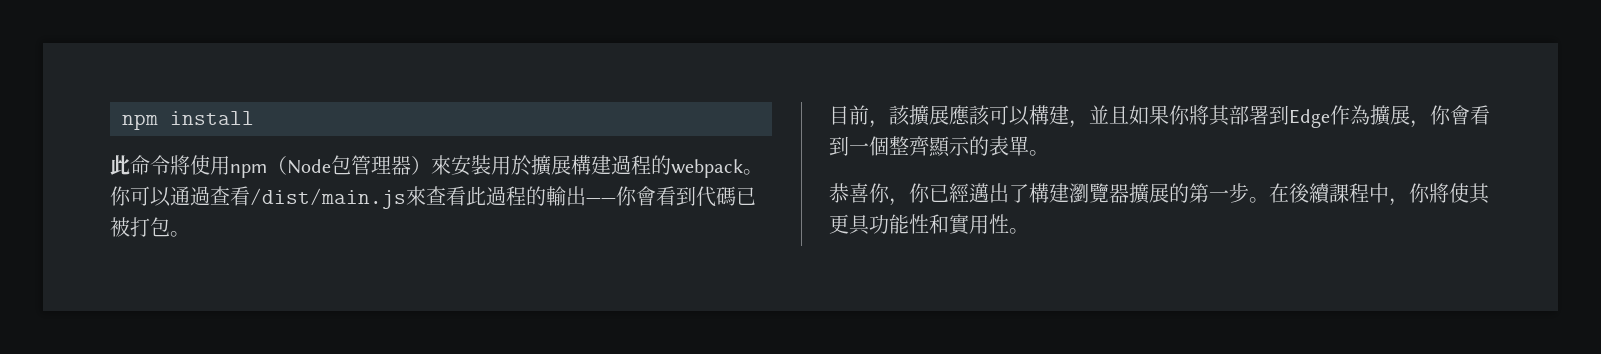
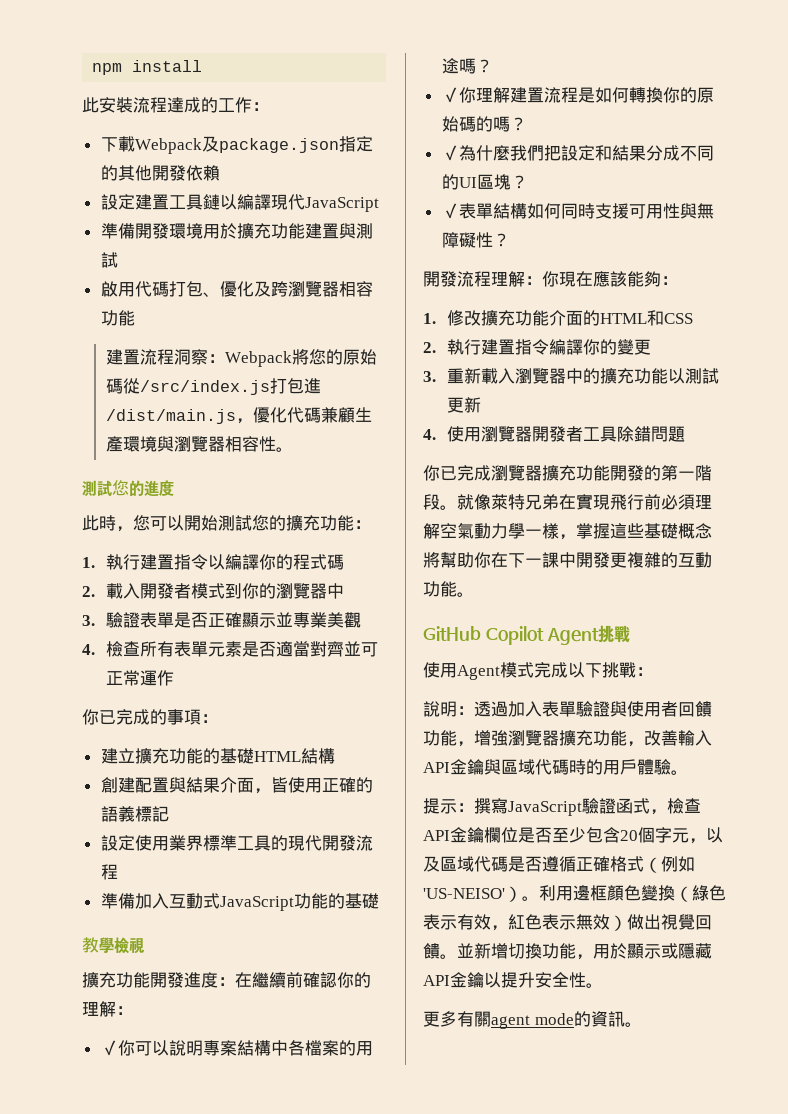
[130,155,763,178] [110,186,756,209] [110,217,190,237] [829,105,1490,128] [829,136,1049,157] [829,183,1490,206] [829,214,1009,235] 命令將使用npm（Node包管理器）來安裝用於擴展構建過程的webpack。你可以通過查看/dist/main.js來查看此過程的輸出——你會看到代碼已被打包。 // 目前，該擴展應該可以構建，並且如果你將其部署到Edge作為擴展，你會看到一個整齊顯示的表單。 // 恭喜你，你已經邁出了構建瀏覽器擴展的第一步。在後續課程中，你將使其更具功能性和實用性 -> [99,97,269,113] [100,136,373,154] [100,165,220,181] [100,194,379,212] [100,223,373,239] [100,252,118,268] [100,281,373,297] [100,310,135,326] [105,349,377,367] [105,378,321,395] [105,407,372,424] [105,436,293,452] [82,480,174,497] [82,515,371,532] [82,554,344,570] [82,583,344,599] [82,612,361,628] [82,641,378,657] [105,670,174,686] [82,709,218,725] [100,748,335,764] [100,777,373,794] [100,806,169,822] [100,835,373,851] [100,864,118,880] [100,893,379,911] [82,937,144,954] [82,972,371,988] [82,1001,133,1017] [100,1040,373,1056] [441,58,493,74] [441,87,714,103] [441,116,527,132] [441,145,714,161] [441,174,528,190] [441,203,714,219] [441,232,510,248] [423,271,678,287] [423,310,693,326] [423,339,651,355] [423,368,719,384] [446,397,481,413] [423,426,685,442] [423,465,712,481] [423,494,712,510] [423,522,712,540] [423,552,712,568] [423,581,474,597] [423,625,630,645] [423,662,653,680] [423,701,712,717] [423,730,712,747] [423,759,688,775] [423,798,701,816] [423,827,723,844] [423,856,695,873] [423,885,726,902] [423,914,712,931] [423,943,712,960] [423,972,603,988] [423,1011,625,1029] 安裝流程達成的工作： // 下載Webpack及package.json指定的其他開發依賴 // 設定建置工具鏈以編譯現代JavaScript // 準備開發環境用於擴充功能建置與測試 // 啟用代碼打包、優化及跨瀏覽器相容功能 // 建置流程洞察：Webpack將您的原始碼從/src/index.js打包進/dist/main.js，優化代碼兼顧生產環境與瀏覽器相容性。 // 測試您的進度 // 此時，您可以開始測試您的擴充功能： // 1.執行建置指令以編譯你的程式碼 // 2.載入開發者模式到你的瀏覽器中 // 3.驗證表單是否正確顯示並專業美觀 // 4.檢查所有表單元素是否適當對齊並可正常運作 // 你已完成的事項： // 建立擴充功能的基礎HTML結構 // 創建配置與結果介面，皆使用正確的語義標記 // 設定使用業界標準工具的現代開發流程 // 準備加入互動式JavaScript功能的基礎 // 教學檢視 // 擴充功能開發進度：在繼續前確認你的理解： // ✓你可以說明專案結構中各檔案的用途嗎？ // ✓你理解建置流程是如何轉換你的原始碼的嗎？ // ✓為什麼我們把設定和結果分成不同的UI區塊？ // ✓表單結構如何同時支援可用性與無障礙性？ // 開發流程理解：你現在應該能夠： // 1.修改擴充功能介面的HTML和CSS // 2.執行建置指令編譯你的變更 // 3.重新載入瀏覽器中的擴充功能以測試更新 // 4.使用瀏覽器開發者工具除錯問題 // 你已完成瀏覽器擴充功能開發的第一階段。就像萊特兄弟在實現飛行前必須理解空氣動力學一樣，掌握這些基礎概念將幫助你在下一課中開發更複雜的互動功能。 // GitHub Copilot Agent挑戰 // 使用Agent模式完成以下挑戰： // 說明：透過加入表單驗證與使用者回饋功能，增強瀏覽器擴充功能，改善輸入API金鑰與區域代碼時的用戶體驗。 // 提示：撰寫JavaScript驗證函式，檢查API金鑰欄位是否至少包含20個字元，以及區域代碼是否遵循正確格式（例如'US-NEISO'）。利用邊框顏色變換（綠色表示有效，紅色表示無效）做出視覺回饋。並新增切換功能，用於顯示或隱藏API金鑰以提升安全性。 // 更多有關agent mode的資訊

